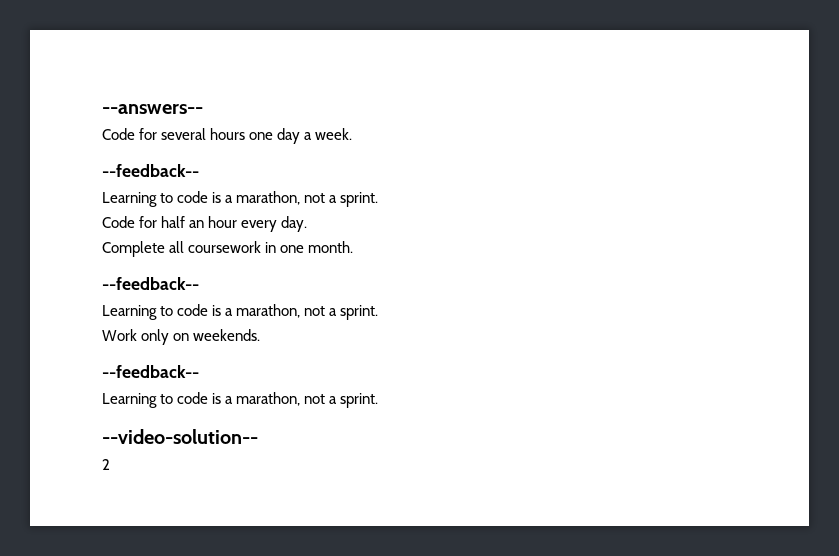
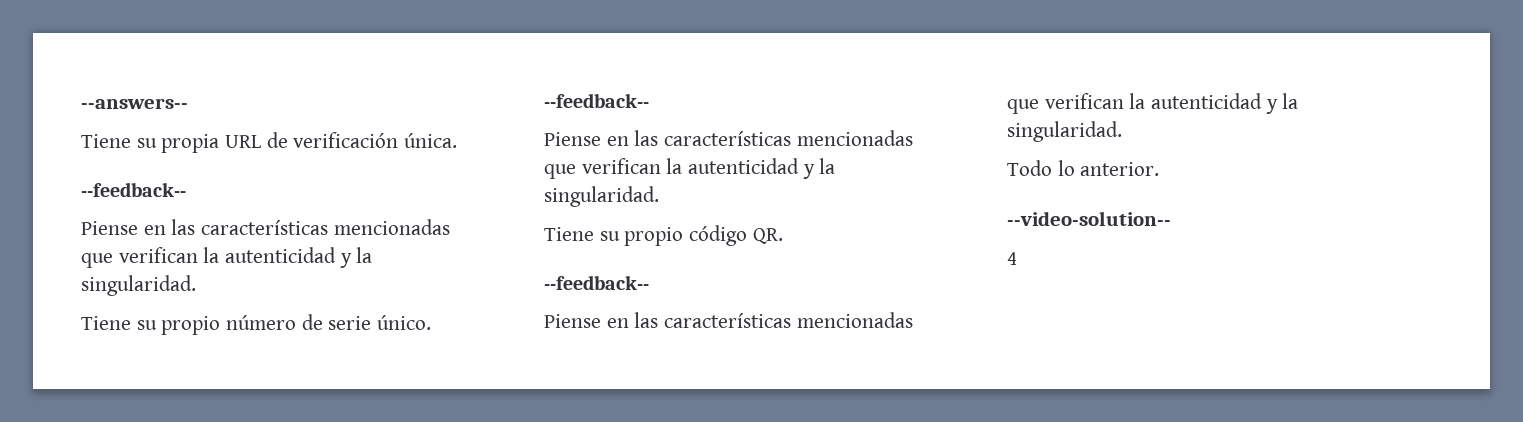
[102,128,353,144] [102,164,199,177] [102,191,379,207] [102,216,308,232] [102,241,354,257] [102,277,199,290] [102,304,379,320] [102,329,261,345] [102,365,199,378] [102,392,379,408] Code for several hours one day a week. // --feedback-- // Learning to code is a marathon, not a sprint. // Code for half an hour every day. // Complete all coursework in one month. // --feedback-- // Learning to code is a marathon, not a sprint. // Work only on weekends. // --feedback-- // Learning to code is a marathon, not a sprint. -> [81,132,458,153] [81,182,186,197] [81,219,450,235] [81,247,373,268] [81,275,196,296] [81,314,432,335] [544,93,649,108] [544,130,913,146] [544,158,836,179] [544,186,659,207] [544,225,783,246] [544,275,649,290] [544,312,913,328] [1007,93,1299,114] [1007,121,1122,142] [1007,160,1160,176] Tiene su propia URL de verificación única. // --feedback-- // Piense en las características mencionadas que verifican la autenticidad y la singularidad. // Tiene su propio número de serie único. // --feedback-- // Piense en las características mencionadas que verifican la autenticidad y la singularidad. // Tiene su propio código QR. // --feedback-- // Piense en las características mencionadas que verifican la autenticidad y la singularidad. // Todo lo anterior.
[102,459,110,470] 2 -> [1007,252,1017,265] 4

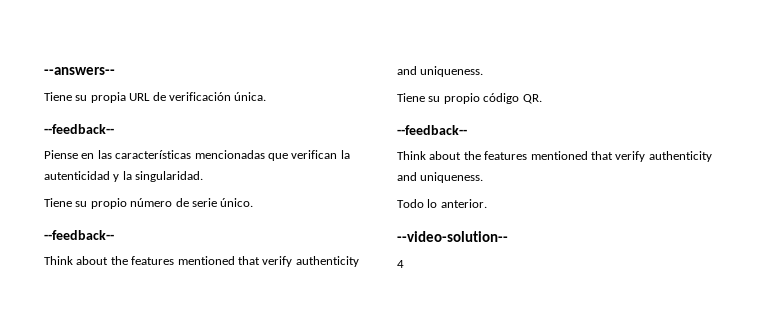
[544,130,913,146] [544,158,836,179] [544,186,659,207] Piense en las características mencionadas que verifican la autenticidad y la singularidad. -> [44,256,359,267] [397,66,484,77] Think about the features mentioned that verify authenticity and uniqueness.
[544,312,913,328] [1007,93,1299,114] [1007,121,1122,142] Piense en las características mencionadas que verifican la autenticidad y la singularidad. -> [397,151,712,162] [397,172,484,183] Think about the features mentioned that verify authenticity and uniqueness.

